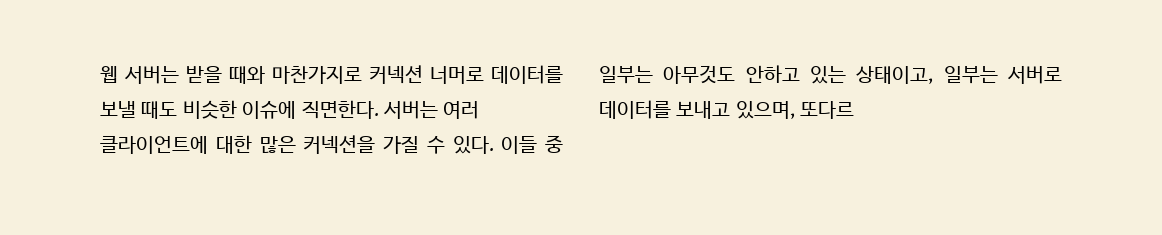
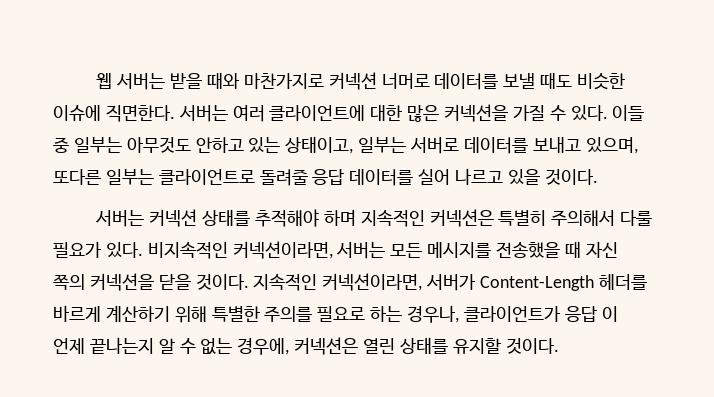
[800,101,855,119] 또다르 -> [53,168,598,186] [95,209,653,227] [53,241,618,259] [53,273,647,291] [53,305,618,323] [53,337,559,355] 또다른 일부는 클라이언트로 돌려줄 응답 데이터를 실어 나르고 있을 것이다. // 서버는 커넥션 상태를 추적해야 하며 지속적인 커넥션은 특별히 주의해서 다룰 필요가 있다. 비지속적인 커넥션이라면, 서버는 모든 메시지를 전송했을 때 자신 쪽의 커넥션을 닫을 것이다. 지속적인 커넥션이라면, 서버가 Content-Length 헤더를 바르게 계산하기 위해 특별한 주의를 필요로 하는 경우나, 클라이언트가 응답 이 언제 끝나는지 알 수 없는 경우에, 커넥션은 열린 상태를 유지할 것이다.

